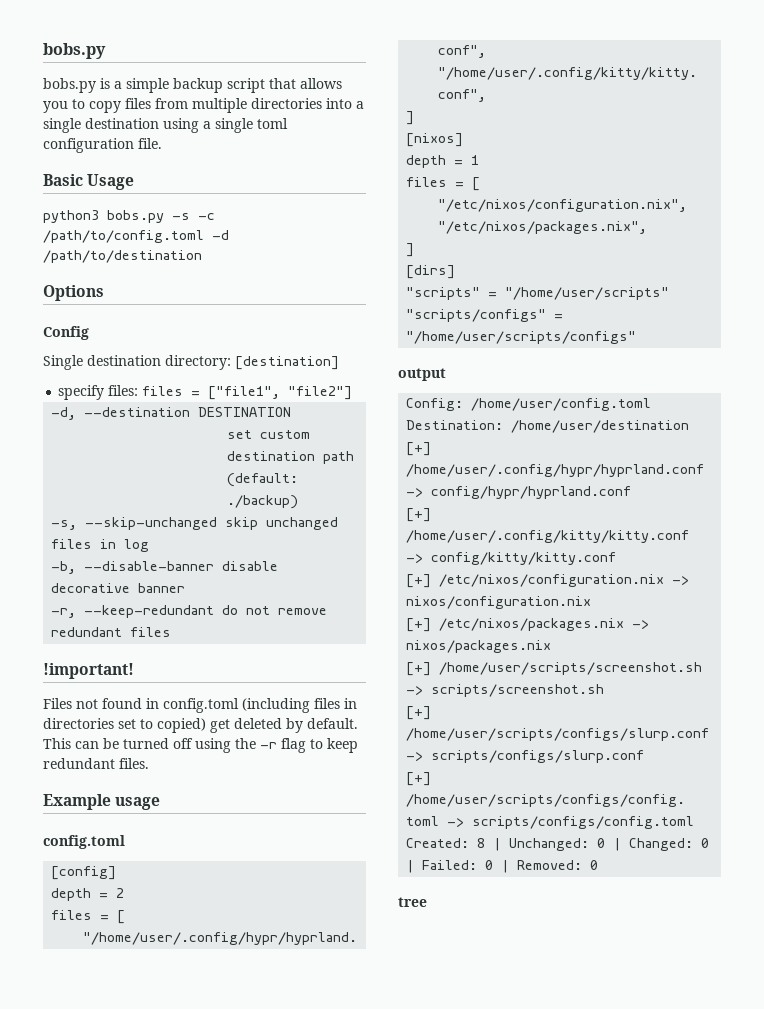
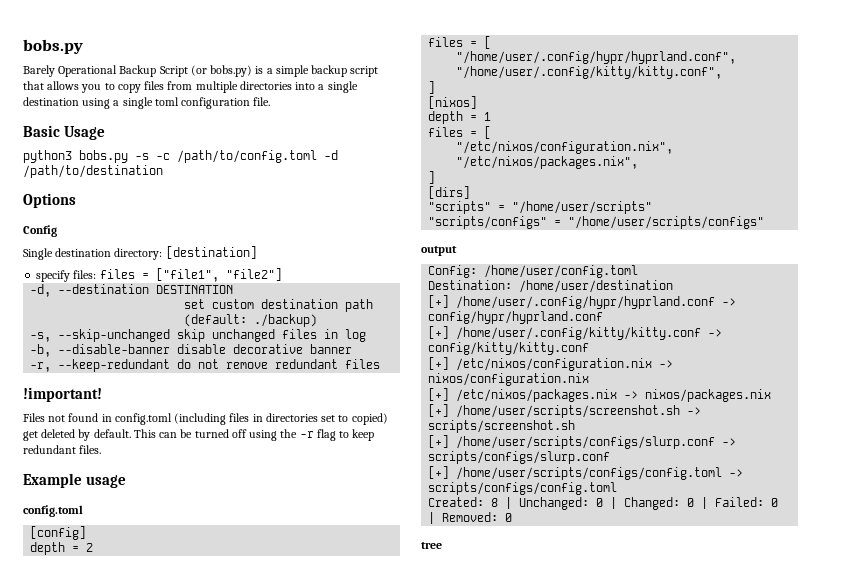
[43,78,96,93] bobs.py -> [23,65,253,77] Barely Operational Backup Script (or bobs.py)

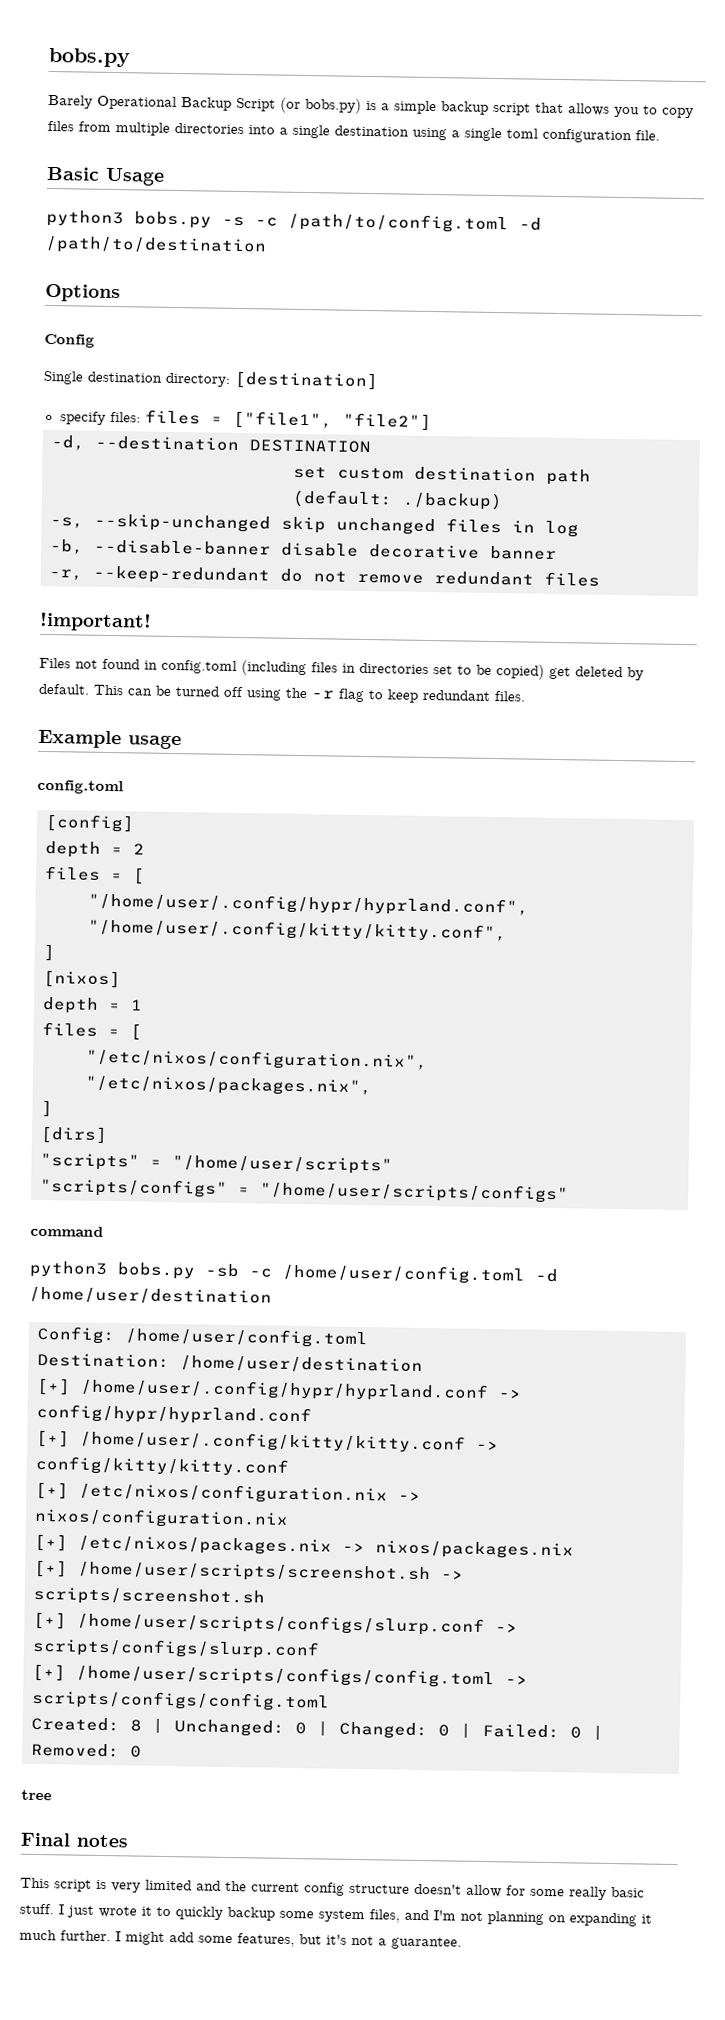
(349, 418) none -> [476,664,492,675] be
[421,246,457,256] output -> [30,1225,104,1237] [29,1260,558,1285] [29,1286,272,1306] command // python3 bobs.py -sb -c /home/user/config.toml -d /home/user/destination
(442, 545) none -> [20,1832,129,1848] [20,1877,645,1900] [19,1903,652,1927] [19,1929,462,1950] // Final notes // This script is very limited and the current config structure doesn't allow for some really basic stuff. I just wrote it to quickly backup some system files, and I'm not planning on expanding it much further. I might add some features, but it's not a guarantee.

